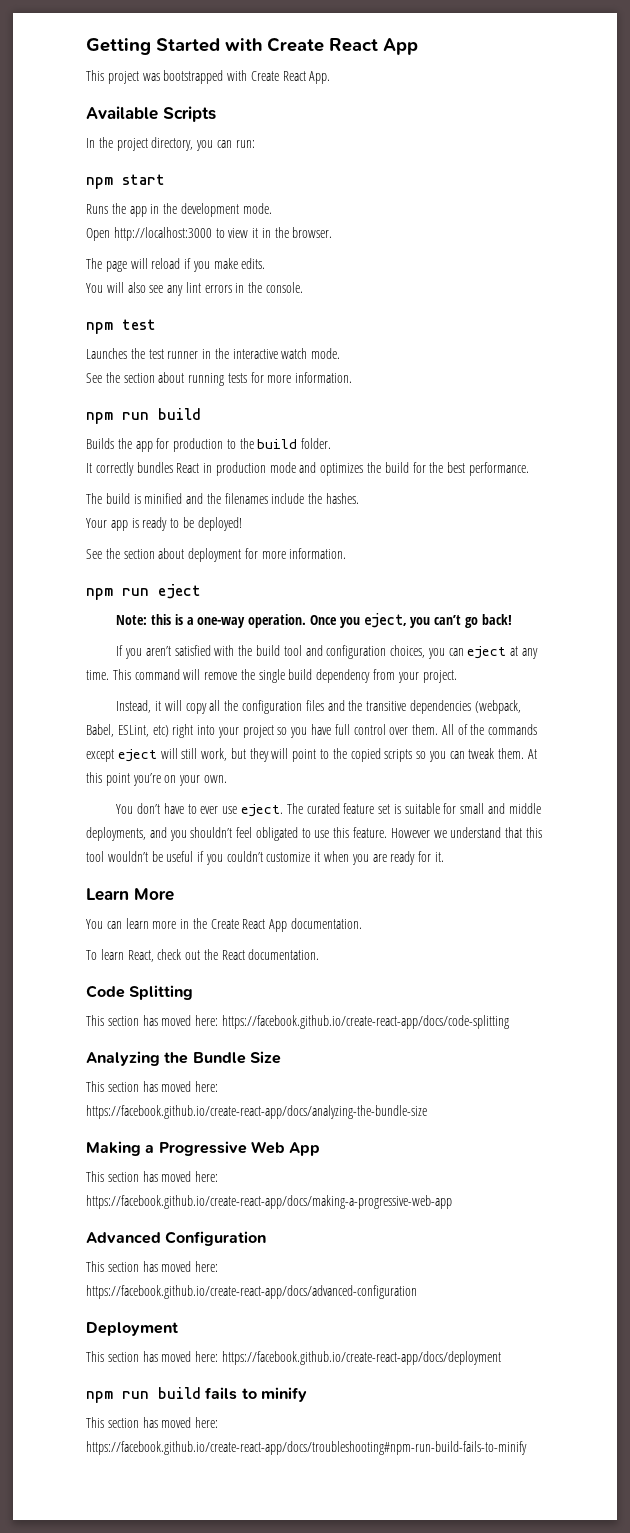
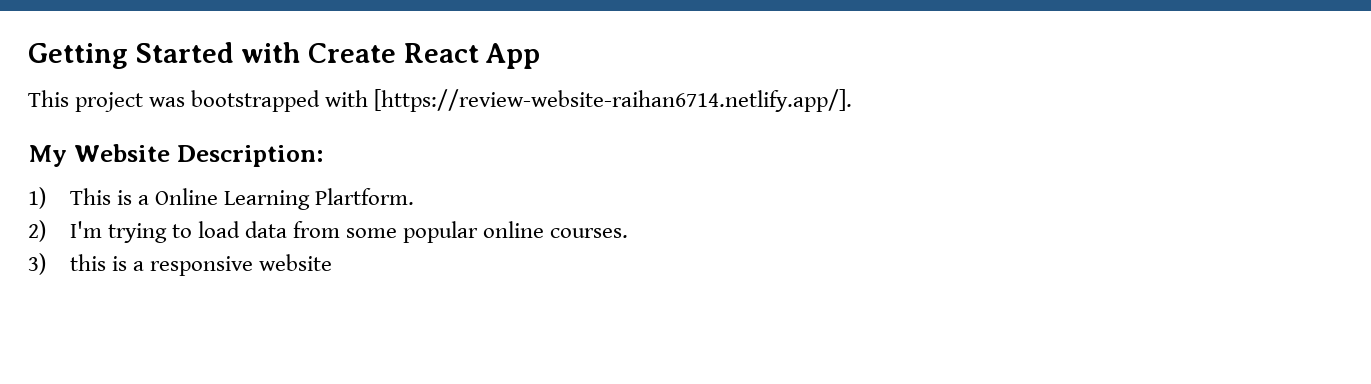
[250,71,331,84] [86,106,216,122] [86,137,255,151] [86,174,165,189] [86,203,272,217] [86,227,333,241] [86,258,266,272] [86,282,304,296] [86,319,156,334] [86,348,341,359] [86,372,353,386] [86,408,201,424] [86,438,332,452] [86,462,529,476] [86,493,360,504] [86,517,242,531] [86,548,347,562] [86,584,201,600] [116,613,512,628] [116,645,539,659] [86,669,457,683] [116,700,521,714] [86,724,538,738] [86,748,538,762] [86,772,227,786] [116,803,541,817] [86,827,542,841] [86,851,444,865] [86,888,174,901] [86,918,363,932] [86,949,320,962] [86,985,194,1000] [86,1015,509,1029] [86,1051,281,1066] [86,1081,219,1092] [86,1105,427,1119] [86,1141,321,1156] [86,1171,219,1182] [86,1195,452,1209] [86,1231,267,1246] [86,1261,219,1272] [86,1285,417,1299] [86,1322,178,1336] [86,1351,501,1365] [86,1387,307,1403] [86,1417,219,1428] [86,1441,527,1455] Create React App. // Available Scripts // In the project directory, you can run: // npm start // Runs the app in the development mode. // Open http://localhost:3000 to view it in the browser. // The page will reload if you make edits. // You will also see any lint errors in the console. // npm test // Launches the test runner in the interactive watch mode. // See the section about running tests for more information. // npm run build // Builds the app for production to the build folder. // It correctly bundles React in production mode and optimizes the build for the best performance. // The build is minified and the filenames include the hashes. // Your app is ready to be deployed! // See the section about deployment for more information. // npm run eject // Note: this is a one-way operation. Once you eject, you can’t go back! // If you aren’t satisfied with the build tool and configuration choices, you can eject at any time. This command will remove the single build dependency from your project. // Instead, it will copy all the configuration files and the transitive dependencies (webpack, Babel, ESLint, etc) right into your project so you have full control over them. All of the commands except eject will still work, but they will point to the copied scripts so you can tweak them. At this point you’re on your own. // You don’t have to ever use eject. The curated feature set is suitable for small and middle deployments, and you shouldn’t feel obligated to use this feature. However we understand that this tool wouldn’t be useful if you couldn’t customize it when you are ready for it. // Learn More // You can learn more in the Create React App documentation. // To learn React, check out the React documentation. // Code Splitting // This section has moved here: https://facebook.github.io/create-react-app/docs/code-splitting // Analyzing the Bundle Size // This section has moved here: https://facebook.github.io/create-react-app/docs/analyzing-the-bundle-size // Making a Progressive Web App // This section has moved here: https://facebook.github.io/create-react-app/docs/making-a-progressive-web-app // Advanced Configuration // This section has moved here: https://facebook.github.io/create-react-app/docs/advanced-configuration // Deployment // This section has moved here: https://facebook.github.io/create-react-app/docs/deployment // npm run build fails to minify // This section has moved here: https://facebook.github.io/create-react-app/docs/troubleshooting#npm-run-build-fails-to-minify -> [374,89,853,112] [28,144,324,167] [28,187,414,210] [28,220,629,243] [28,253,332,276] [https://review-website-raihan6714.netlify.app/]. // My Website Description: // 1) This is a Online Learning Plartform. // 2) I'm trying to load data from some popular online courses. // 3) this is a responsive website

